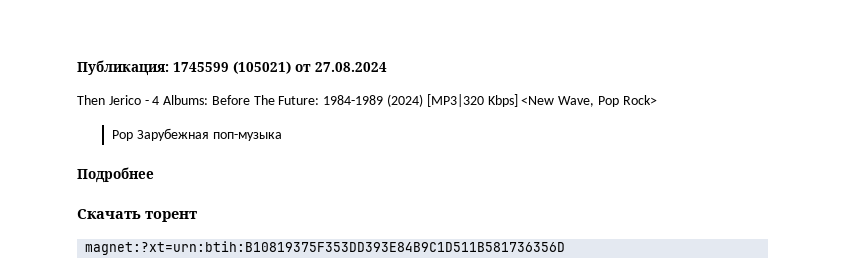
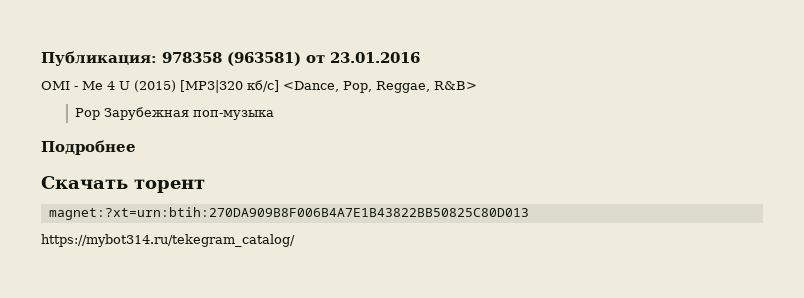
[173,61,387,74] [77,94,657,107] 1745599 (105021) от 27.08.2024 // Then Jerico - 4 Albums: Before The Future: 1984-1989 (2024) [MP3|320 Kbps] <New Wave, Pop Rock> -> [162,52,420,66] [41,80,477,93] 978358 (963581) от 23.01.2016 // OMI - Me 4 U (2015) [MP3|320 кб/с] <Dance, Pop, Reggae, R&B>
[85,241,566,255] magnet:?xt=urn:btih:B10819375F353DD393E84B9C1D511B581736356D -> [48,207,529,220] [41,234,295,247] magnet:?xt=urn:btih:270DA909B8F006B4A7E1B43822BB50825C80D013 // https://mybot314.ru/tekegram_catalog/

